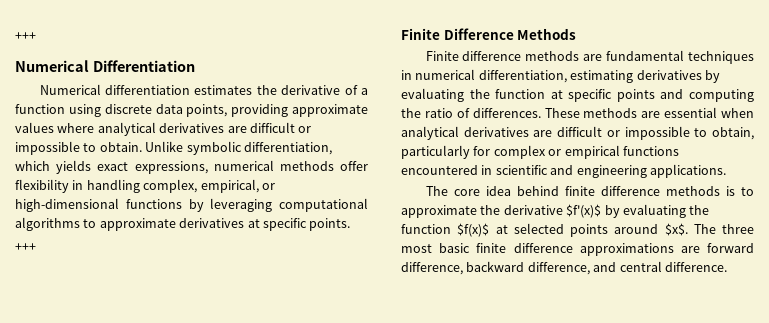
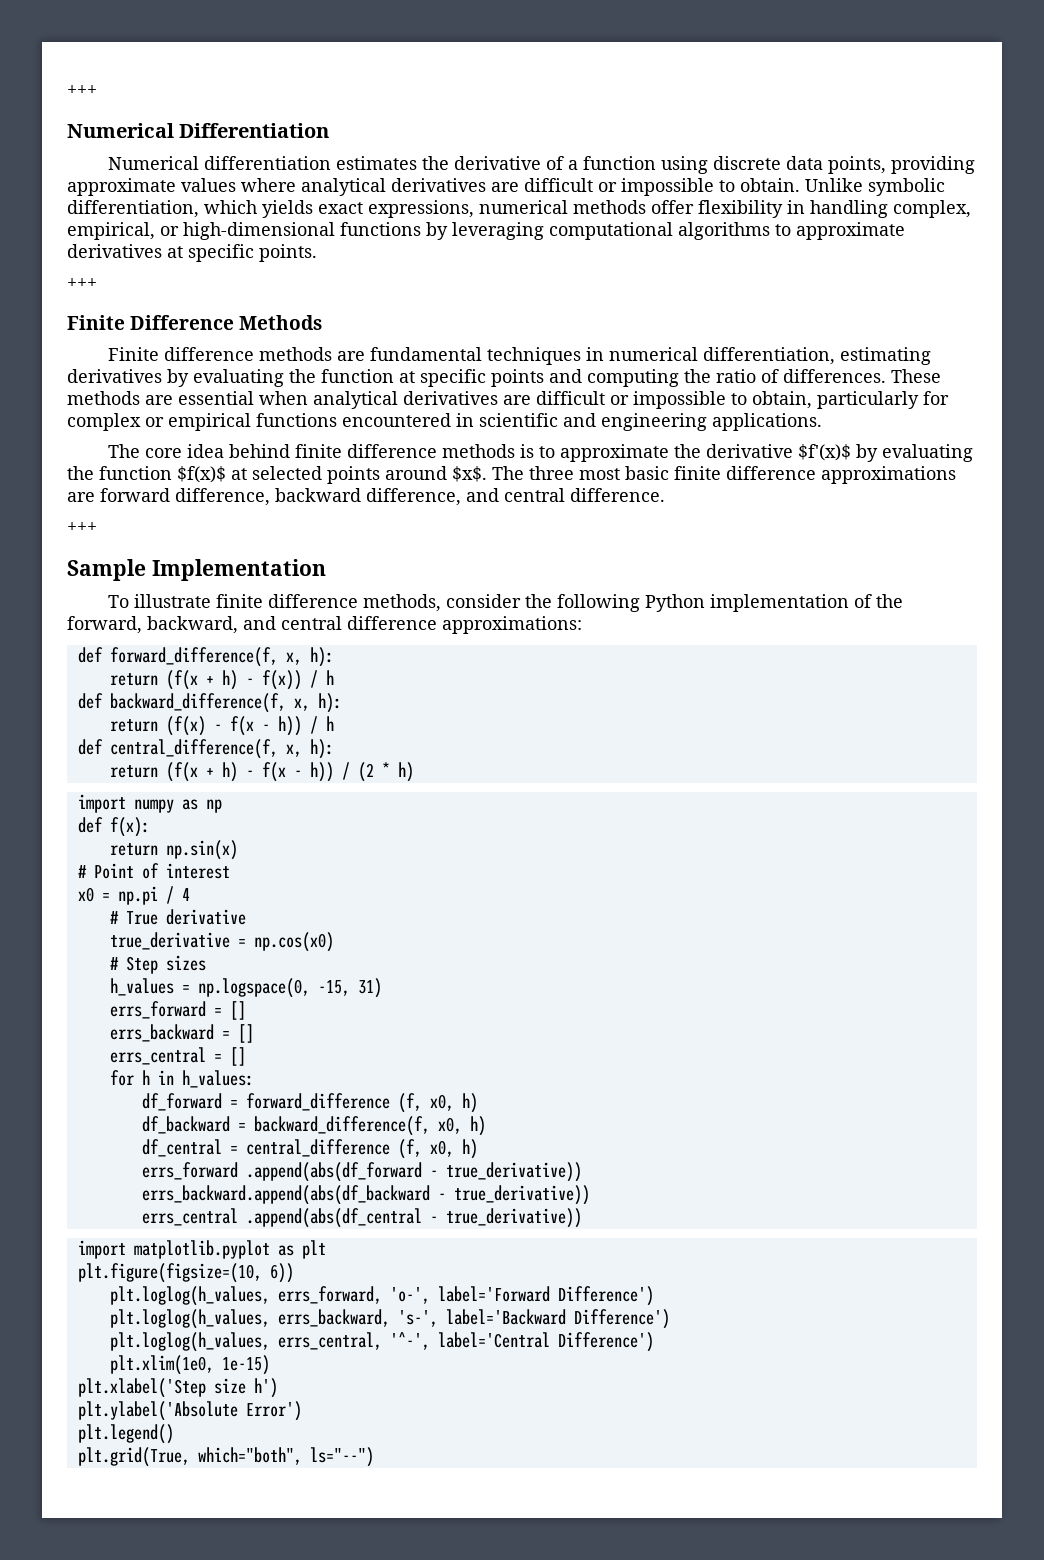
(727, 267) none -> [67,522,97,533] [67,559,326,581] [108,594,904,612] [67,616,582,634] [77,647,334,667] [109,670,334,690] [77,693,342,713] [109,716,334,736] [77,739,334,759] [109,762,414,782] [77,794,222,813] [77,817,150,837] [109,840,238,860] [77,863,230,879] [77,886,190,905] [109,909,246,925] [109,932,334,952] [109,955,206,974] [109,978,382,998] [109,1001,246,1020] [109,1024,254,1043] [109,1047,246,1066] [109,1070,254,1088] [141,1093,478,1113] [141,1116,486,1136] [141,1139,478,1159] [141,1162,582,1182] [141,1185,590,1205] [141,1208,582,1228] [77,1240,326,1259] [77,1263,294,1283] [109,1286,654,1306] [109,1309,670,1329] [109,1332,654,1352] [109,1355,270,1375] [77,1378,278,1398] [77,1401,302,1421] [77,1424,174,1444] [77,1447,374,1467] // +++ // Sample Implementation // To illustrate finite difference methods, consider the following Python implementation of the forward, backward, and central difference approximations: // def forward_difference(f, x, h): // return (f(x + h) - f(x)) / h // def backward_difference(f, x, h): // return (f(x) - f(x - h)) / h // def central_difference(f, x, h): // return (f(x + h) - f(x - h)) / (2 * h) // import numpy as np // def f(x): // return np.sin(x) // # Point of interest // x0 = np.pi / 4 // # True derivative // true_derivative = np.cos(x0) // # Step sizes // h_values = np.logspace(0, -15, 31) // errs_forward = [] // errs_backward = [] // errs_central = [] // for h in h_values: // df_forward = forward_difference (f, x0, h) // df_backward = backward_difference(f, x0, h) // df_central = central_difference (f, x0, h) // errs_forward .append(abs(df_forward - true_derivative)) // errs_backward.append(abs(df_backward - true_derivative)) // errs_central .append(abs(df_central - true_derivative)) // import matplotlib.pyplot as plt // plt.figure(figsize=(10, 6)) // plt.loglog(h_values, errs_forward, 'o-', label='Forward Difference') // plt.loglog(h_values, errs_backward, 's-', label='Backward Difference') // plt.loglog(h_values, errs_central, '^-', label='Central Difference') // plt.xlim(1e0, 1e-15) // plt.xlabel('Step size h') // plt.ylabel('Absolute Error') // plt.legend() // plt.grid(True, which="both", ls="--")

